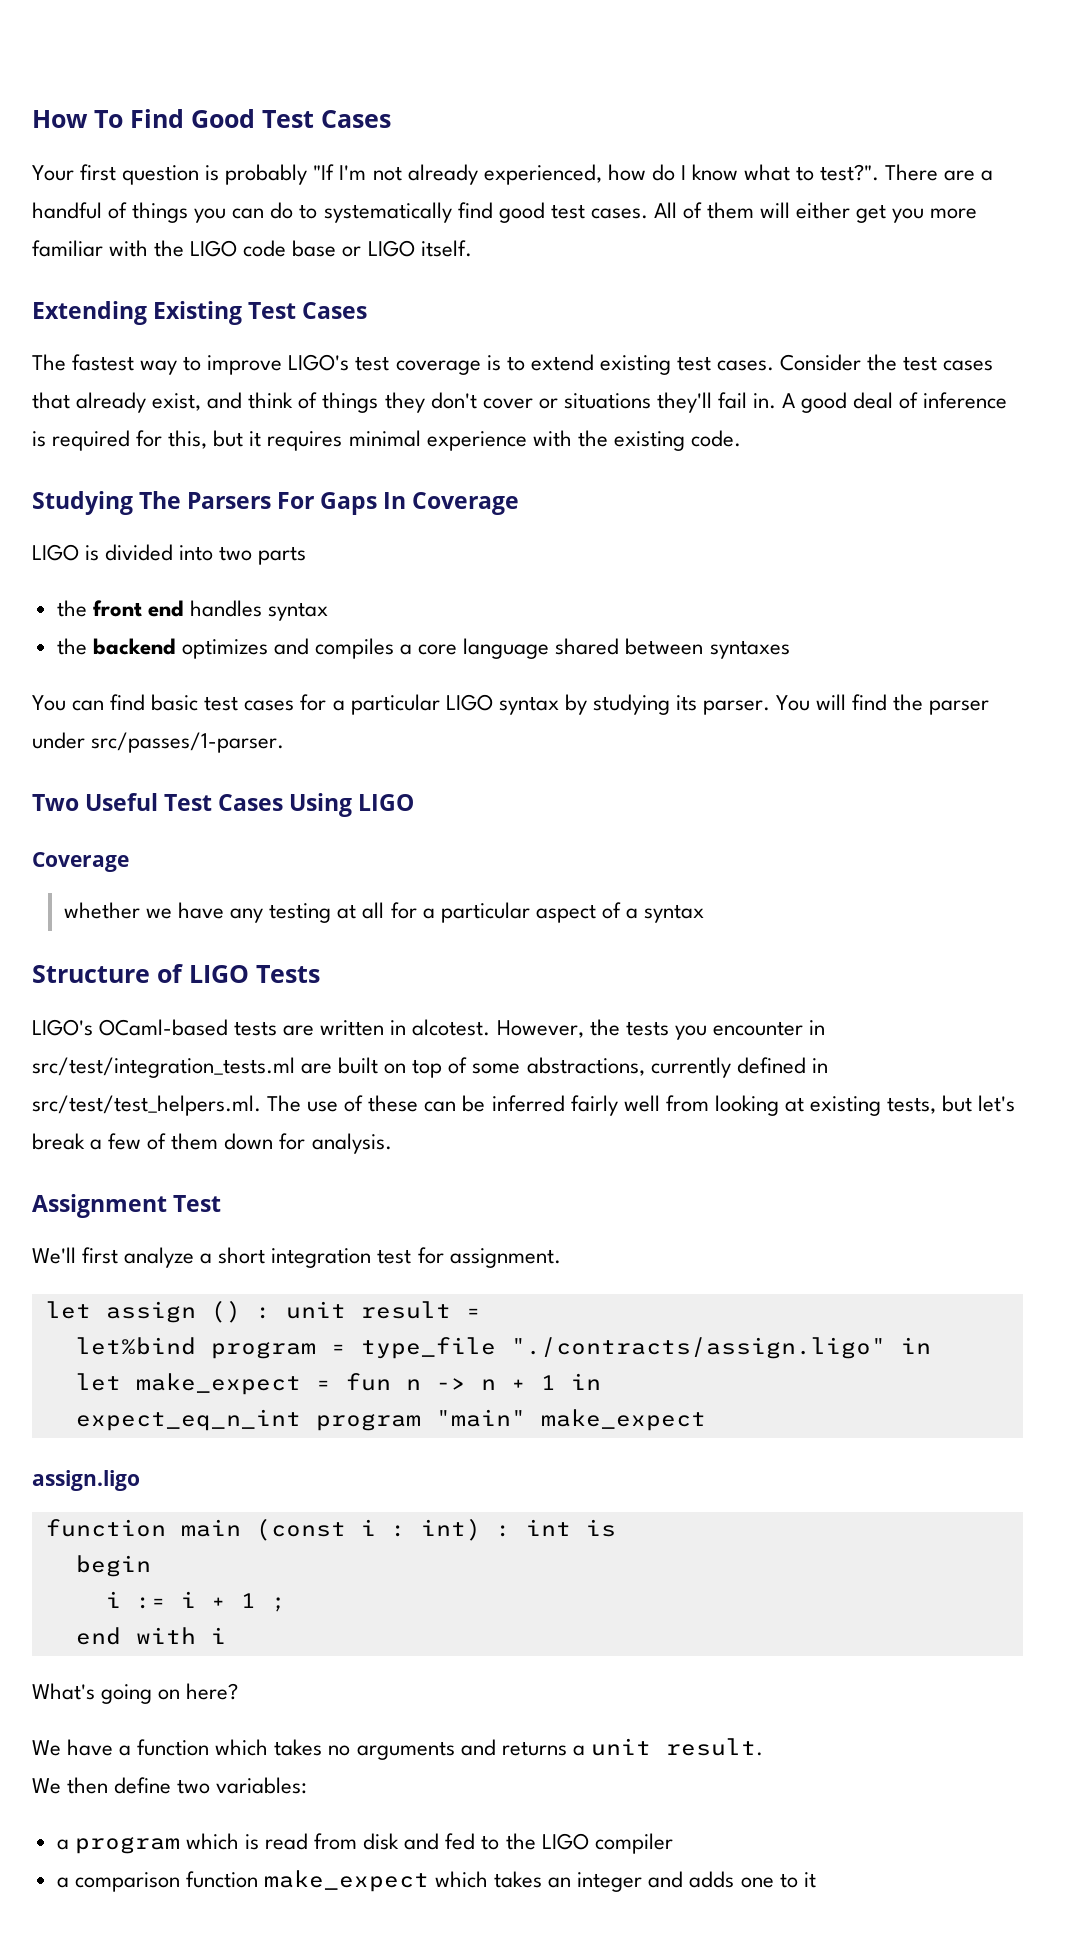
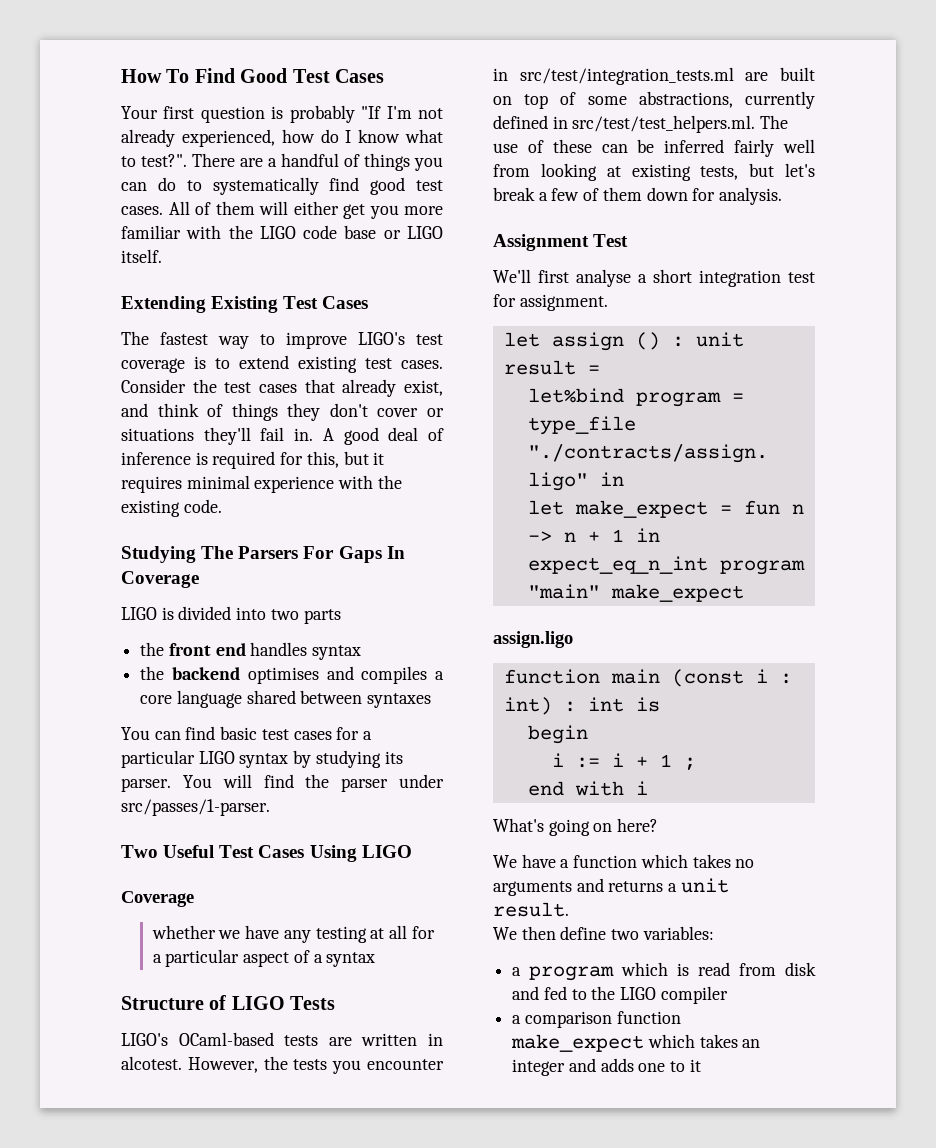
[181,639,268,659] optimizes -> [247,667,319,684] optimises
[124,1247,195,1268] analyze -> [576,269,631,287] analyse

